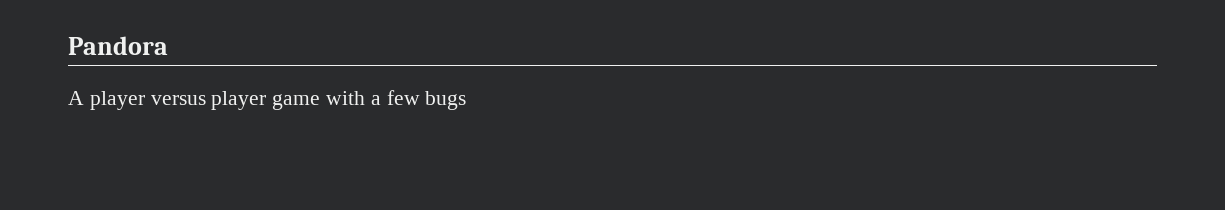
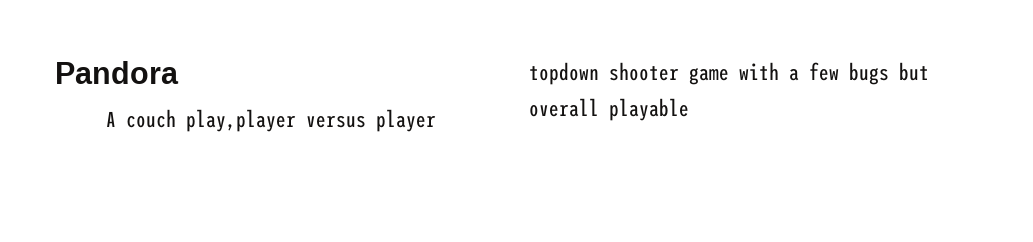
[89,91,267,110] player versus player -> [126,109,437,132] [529,62,679,85] couch play,player versus player topdown shooter
(467, 100) none -> [899,62,929,81] [529,98,689,121] but overall playable

